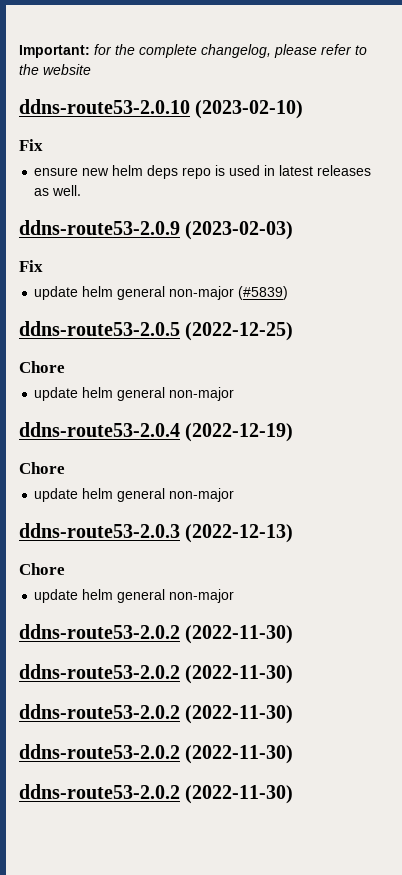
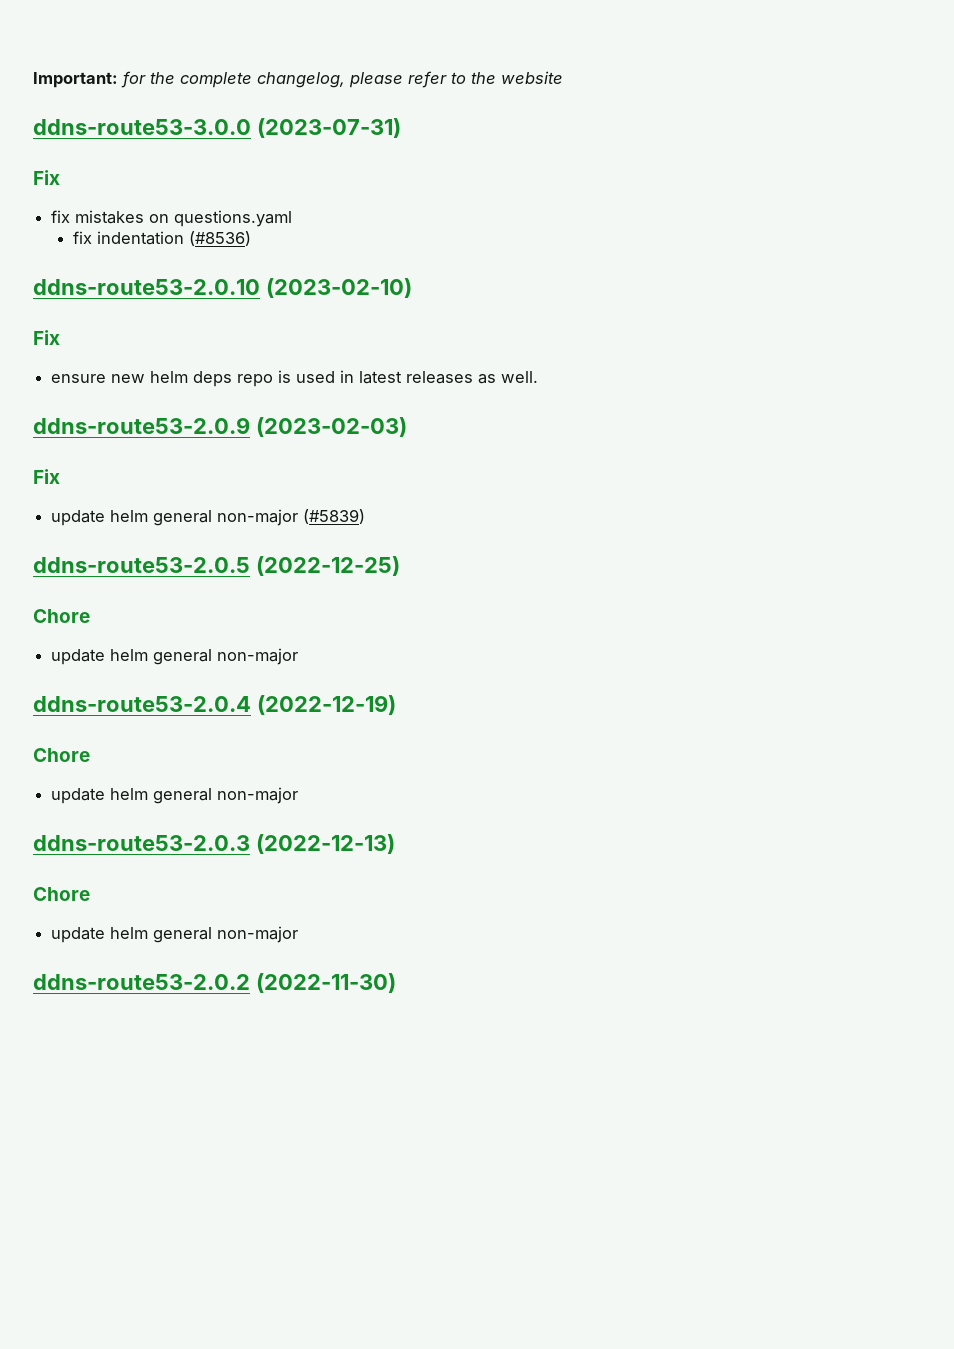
(91, 69) none -> [33,118,401,138] [33,170,60,185] [51,210,293,227] [73,231,252,246] // ddns-route53-3.0.0 (2023-07-31) // Fix // fix mistakes on questions.yaml // fix indentation (#8536)
[19,664,294,684] [19,704,294,724] [19,744,294,764] [19,784,294,804] // ddns-route53-2.0.2 (2022-11-30) // ddns-route53-2.0.2 (2022-11-30) // ddns-route53-2.0.2 (2022-11-30) // ddns-route53-2.0.2 (2022-11-30) -> (396, 983) none

